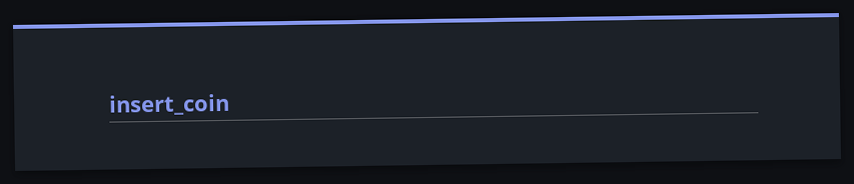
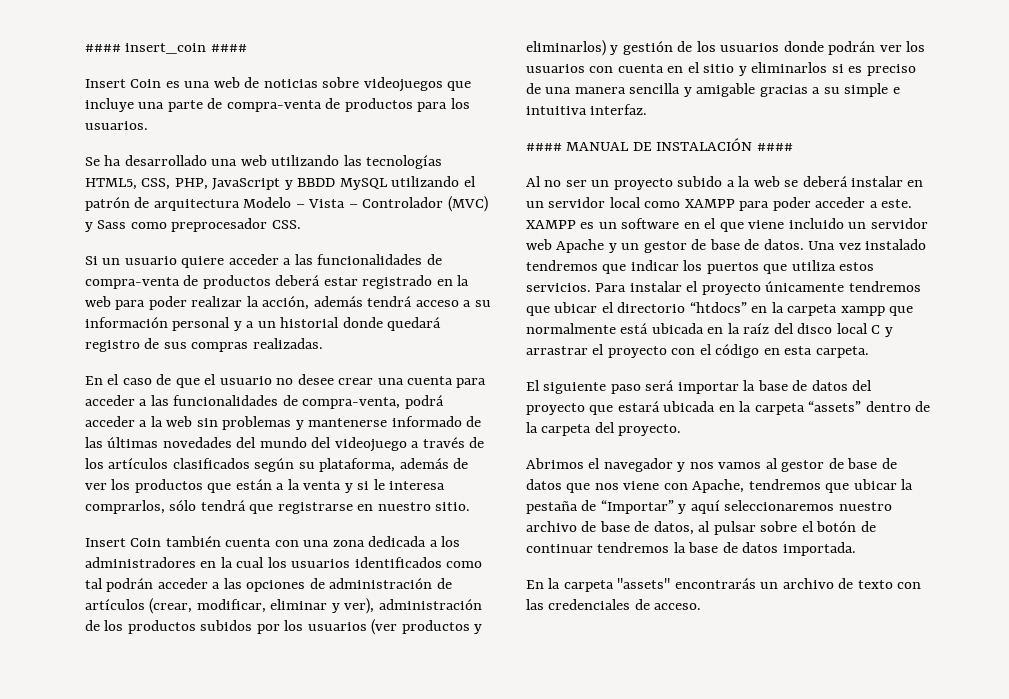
[109,93,230,116] insert_coin -> [85,43,247,54] [85,77,472,92] [85,98,470,112] [85,121,148,130] [85,155,443,169] [85,176,476,190] [85,196,488,212] [85,218,301,232] [85,254,442,268] [85,275,470,289] [85,296,491,310] [85,317,442,331] [85,338,323,352] [85,374,487,388] [85,395,444,409] [85,416,482,430] [85,437,485,452] [85,458,469,472] [85,479,446,493] [85,500,471,514] [85,536,461,547] [85,557,483,568] [85,578,452,592] [85,598,482,614] [85,619,483,635] [526,40,926,56] [526,62,916,76] [526,83,900,97] [526,104,648,115] [526,138,793,151] [526,176,924,190] [526,197,913,211] [526,218,928,232] [526,239,927,253] [526,260,875,274] [526,281,921,295] [526,302,914,316] [526,323,893,337] [526,344,869,358] [526,380,873,394] [526,401,931,415] [526,422,682,436] [526,458,897,472] [526,479,914,493] [526,500,892,514] [526,521,876,535] [526,542,856,556] [526,578,922,592] [526,599,702,610] #### insert_coin #### // Insert Coin es una web de noticias sobre videojuegos que incluye una parte de compra-venta de productos para los usuarios. // Se ha desarrollado una web utilizando las tecnologías HTML5, CSS, PHP, JavaScript y BBDD MySQL utilizando el patrón de arquitectura Modelo – Vista – Controlador (MVC) y Sass como preprocesador CSS. // Si un usuario quiere acceder a las funcionalidades de compra-venta de productos deberá estar registrado en la web para poder realizar la acción, además tendrá acceso a su información personal y a un historial donde quedará registro de sus compras realizadas. // En el caso de que el usuario no desee crear una cuenta para acceder a las funcionalidades de compra-venta, podrá acceder a la web sin problemas y mantenerse informado de las últimas novedades del mundo del videojuego a través de los artículos clasificados según su plataforma, además de ver los productos que están a la venta y si le interesa comprarlos, sólo tendrá que registrarse en nuestro sitio. // Insert Coin también cuenta con una zona dedicada a los administradores en la cual los usuarios identificados como tal podrán acceder a las opciones de administración de artículos (crear, modificar, eliminar y ver), administración de los productos subidos por los usuarios (ver productos y eliminarlos) y gestión de los usuarios donde podrán ver los usuarios con cuenta en el sitio y eliminarlos si es preciso de una manera sencilla y amigable gracias a su simple e intuitiva interfaz. // #### MANUAL DE INSTALACIÓN #### // Al no ser un proyecto subido a la web se deberá instalar en un servidor local como XAMPP para poder acceder a este. XAMPP es un software en el que viene incluido un servidor web Apache y un gestor de base de datos. Una vez instalado tendremos que indicar los puertos que utiliza estos servicios. Para instalar el proyecto únicamente tendremos que ubicar el directorio “htdocs” en la carpeta xampp que normalmente está ubicada en la raíz del disco local C y arrastrar el proyecto con el código en esta carpeta. // El siguiente paso será importar la base de datos del proyecto que estará ubicada en la carpeta “assets” dentro de la carpeta del proyecto. // Abrimos el navegador y nos vamos al gestor de base de datos que nos viene con Apache, tendremos que ubicar la pestaña de “Importar” y aquí seleccionaremos nuestro archivo de base de datos, al pulsar sobre el botón de continuar tendremos la base de datos importada. // En la carpeta "assets" encontrarás un archivo de texto con las credenciales de acceso.

